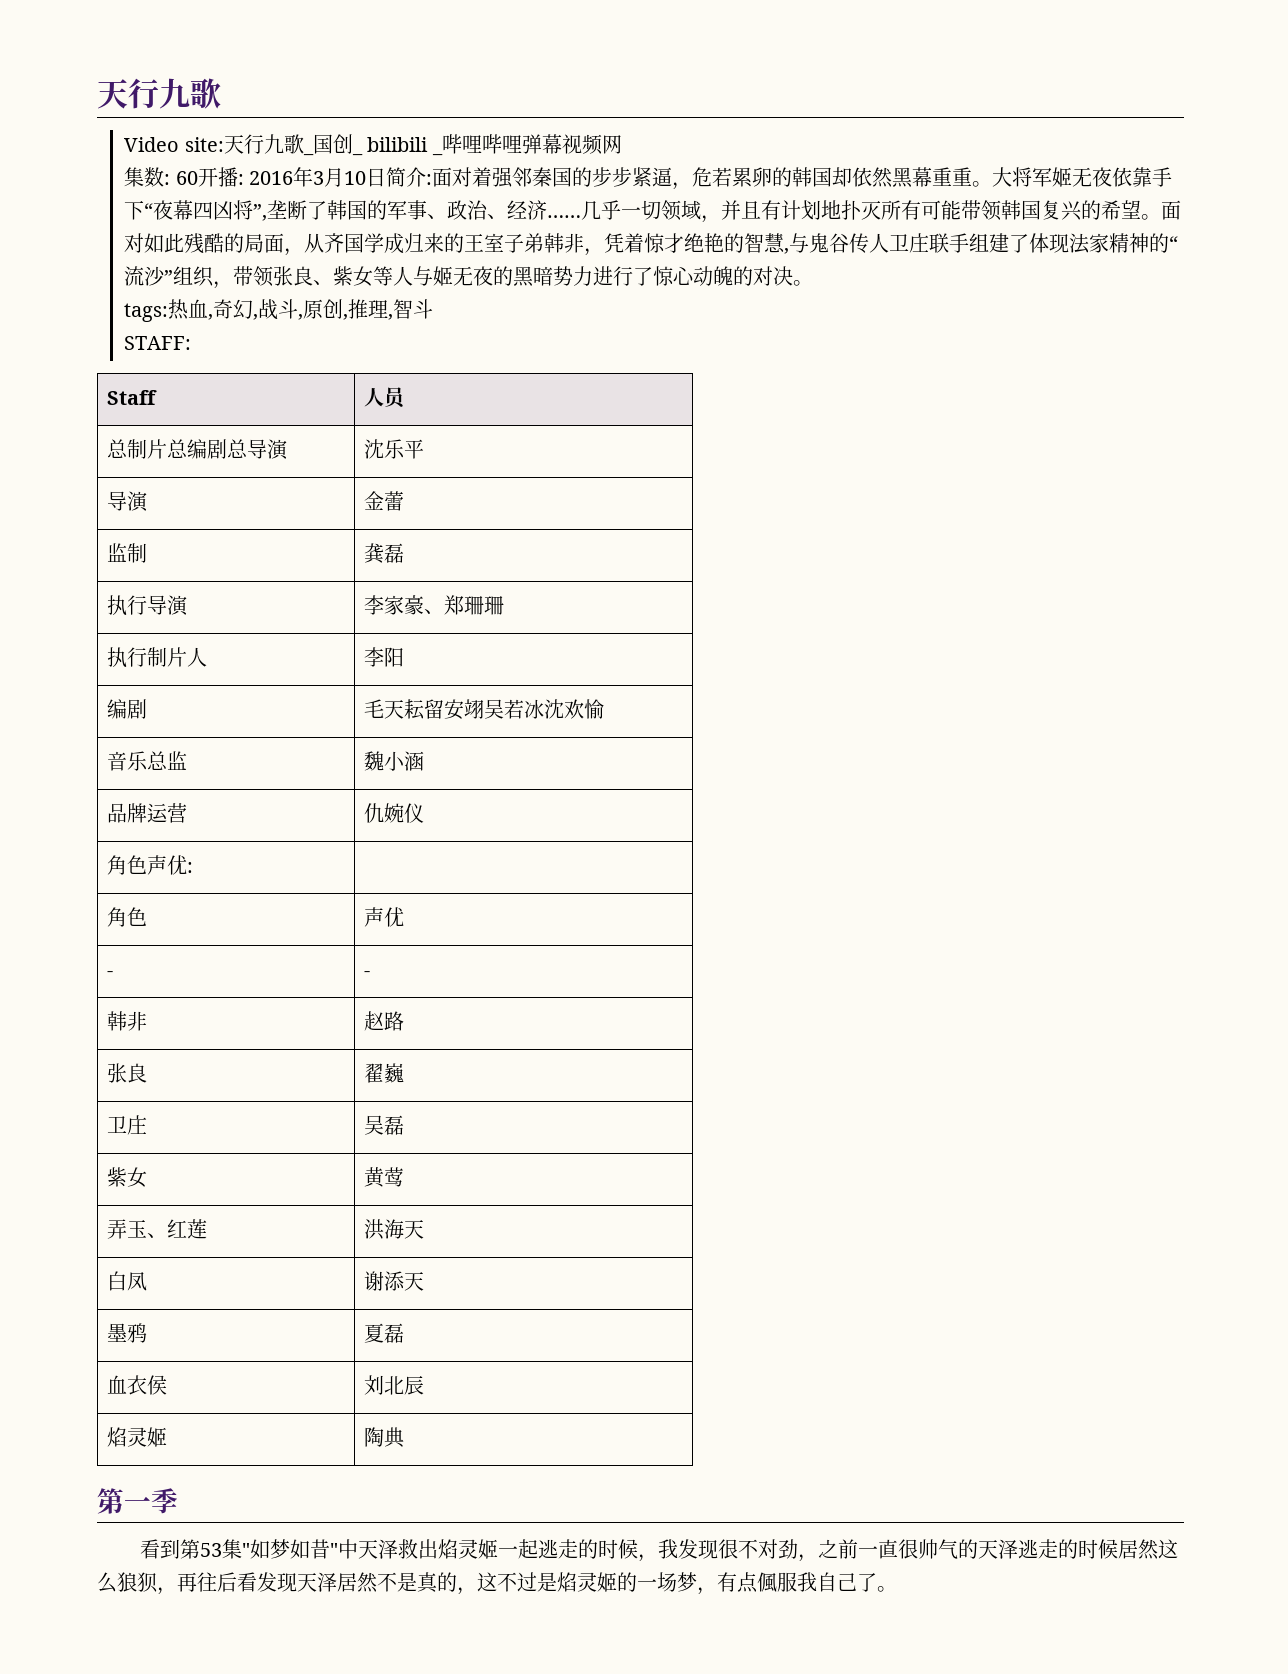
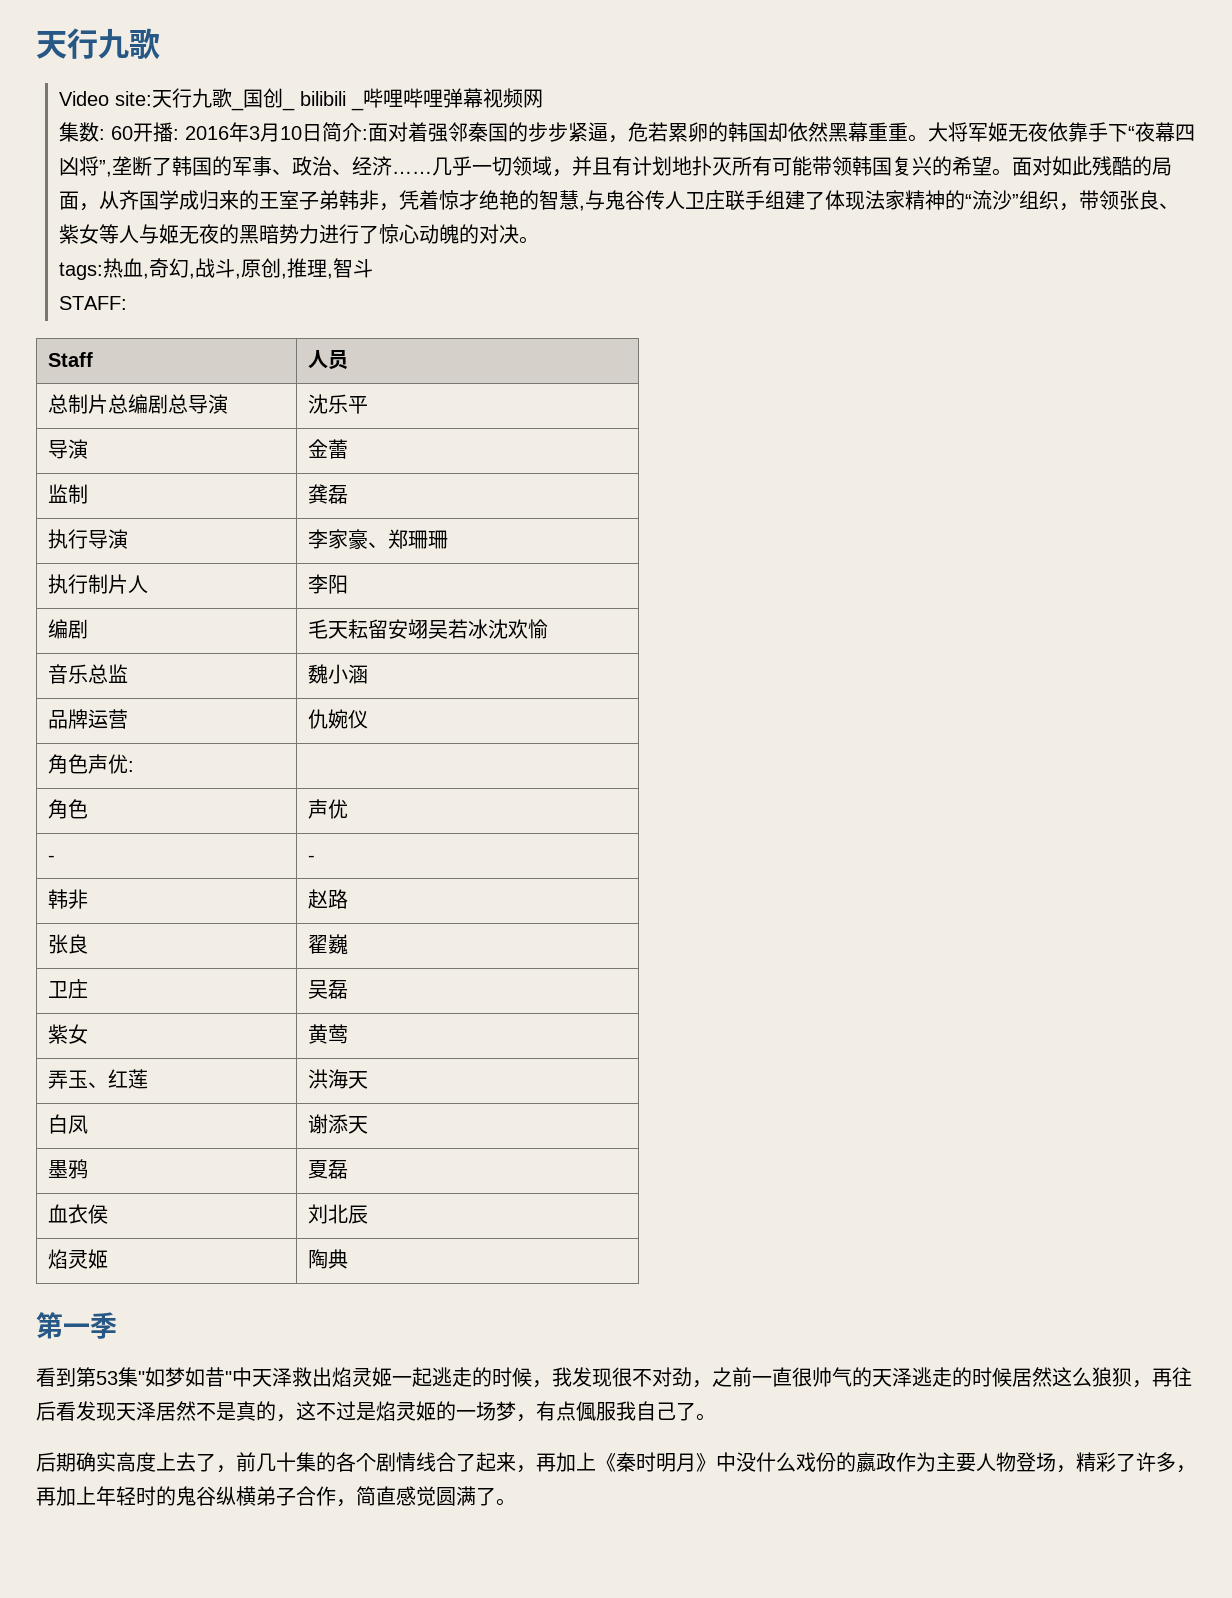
(897, 1589) none -> [36,1452,1196,1473] [36,1486,516,1507] // 后期确实高度上去了，前几十集的各个剧情线合了起来，再加上《秦时明月》中没什么戏份的嬴政作为主要人物登场，精彩了许多，再加上年轻时的鬼谷纵横弟子合作，简直感觉圆满了。

